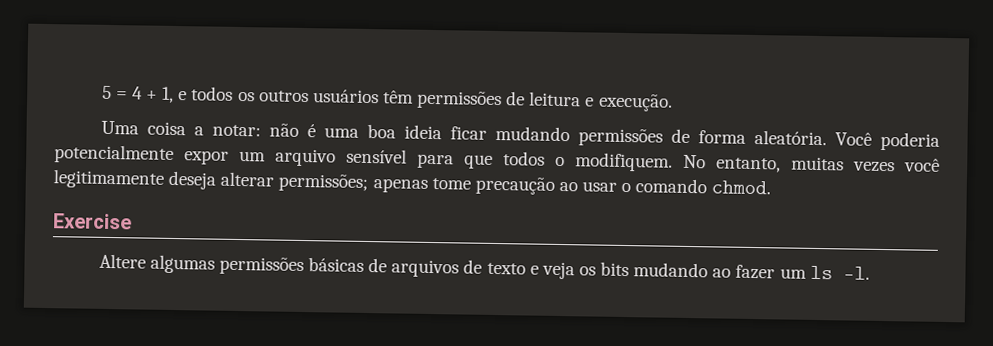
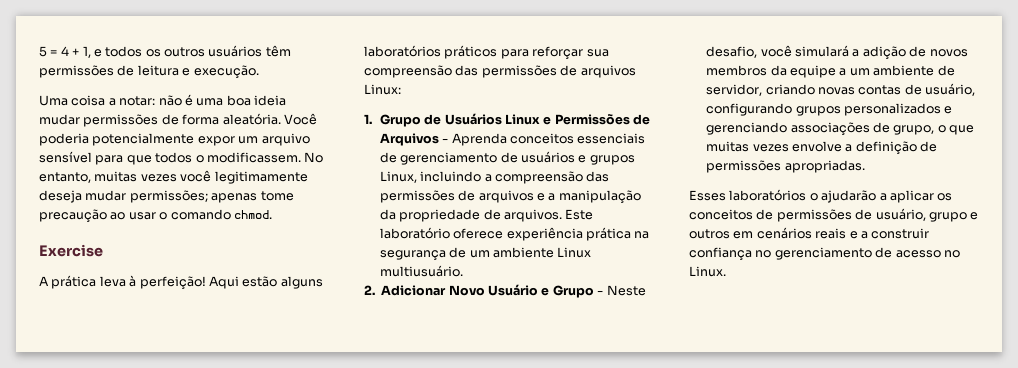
[449,125,570,142] ficar mudando -> [39,114,80,125] mudar
[575,152,673,172] modifiquem. -> [206,152,301,163] modificassem.
[220,171,275,187] alterar -> [85,190,127,201] mudar
[98,253,870,280] Altere algumas permissões básicas de arquivos de texto e veja os bits mudando ao fazer um ls -l. -> [39,275,323,290] [364,45,609,60] [364,65,636,78] [364,84,401,95] [364,113,651,127] [379,133,646,146] [379,151,635,165] [379,171,610,184] [379,190,641,204] [379,209,594,222] [379,227,650,241] [379,247,592,261] [379,265,463,277] [364,284,646,298] [706,45,968,60] [706,65,955,78] [706,83,976,96] [706,103,953,116] [706,122,975,136] [706,141,938,155] [706,160,865,173] [689,189,953,203] [689,208,979,222] [689,227,930,239] [689,247,960,261] [689,266,726,277] A prática leva à perfeição! Aqui estão alguns laboratórios práticos para reforçar sua compreensão das permissões de arquivos Linux: // 1. Grupo de Usuários Linux e Permissões de Arquivos - Aprenda conceitos essenciais de gerenciamento de usuários e grupos Linux, incluindo a compreensão das permissões de arquivos e a manipulação da propriedade de arquivos. Este laboratório oferece experiência prática na segurança de um ambiente Linux multiusuário. // 2. Adicionar Novo Usuário e Grupo - Neste desafio, você simulará a adição de novos membros da equipe a um ambiente de servidor, criando novas contas de usuário, configurando grupos personalizados e gerenciando associações de grupo, o que muitas vezes envolve a definição de permissões apropriadas. // Esses laboratórios o ajudarão a aplicar os conceitos de permissões de usuário, grupo e outros em cenários reais e a construir confiança no gerenciamento de acesso no Linux.

